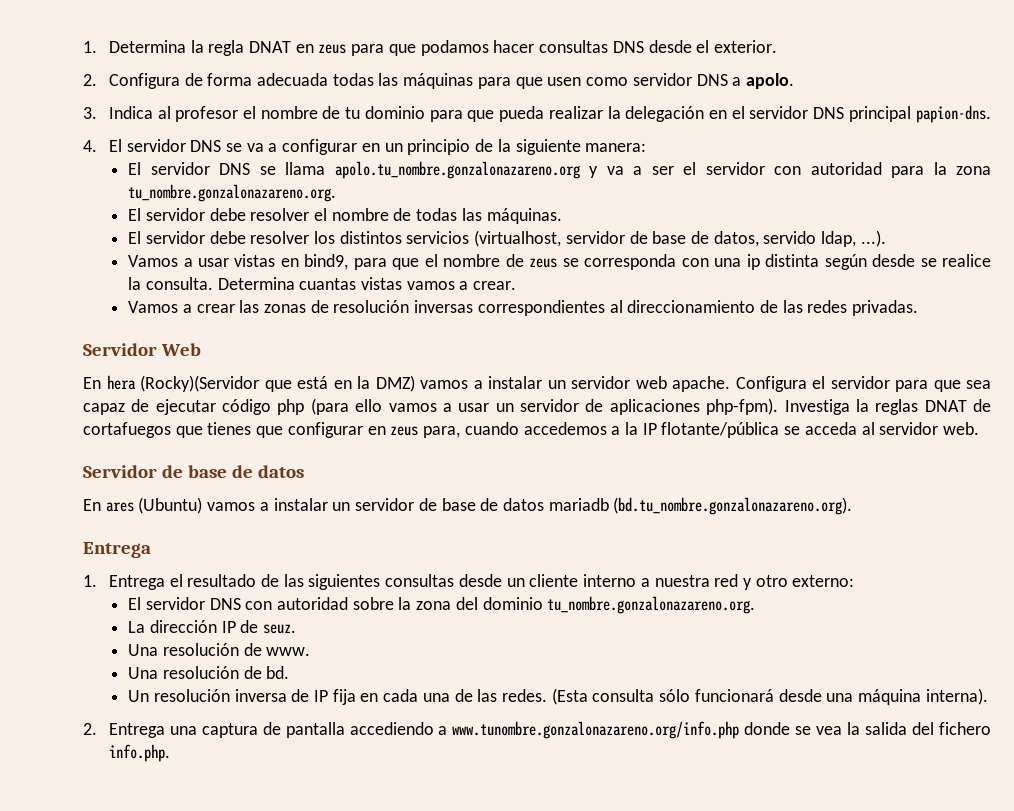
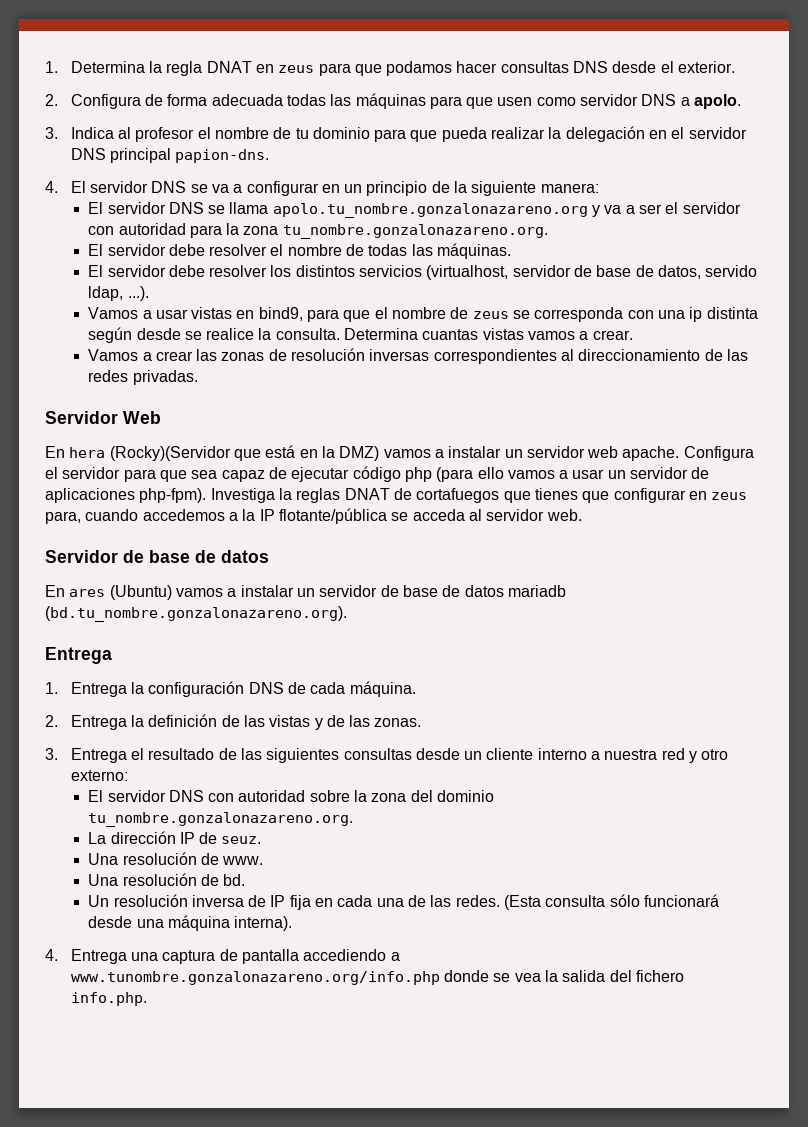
(165, 582) none -> [130,681,416,697] [45,714,422,730] [45,748,127,763] la configuración DNS de cada máquina. // 2. Entrega la definición de las vistas y de las zonas. // 3. Entrega
[83,723,97,735] 2. -> [45,949,58,961] 4.

